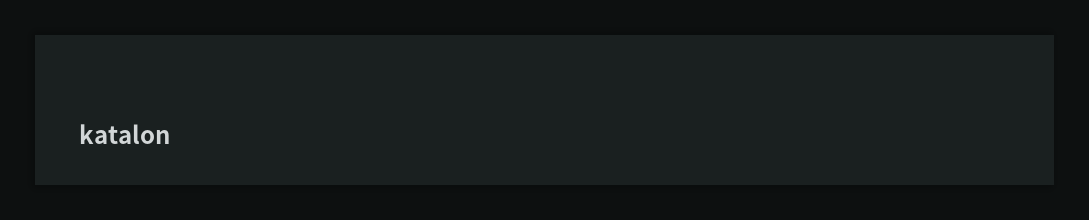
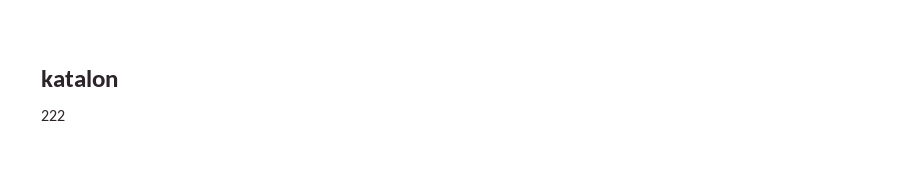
(170, 134) none -> [41,110,65,121] // 222

